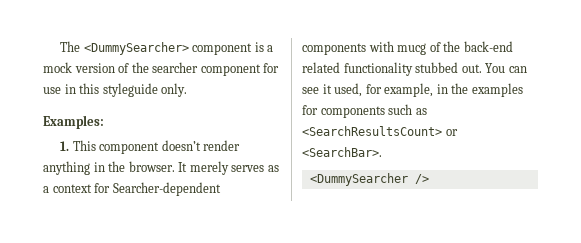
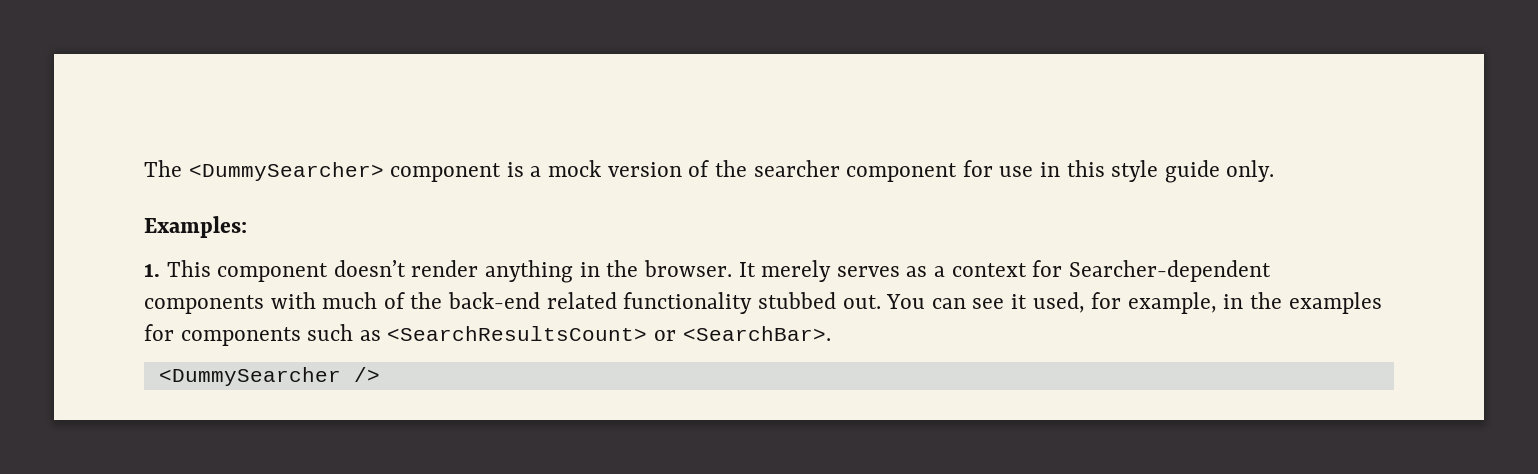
[102,83,158,97] styleguide -> [1111,160,1220,183] style guide
[397,43,427,55] mucg -> [322,292,378,309] much

